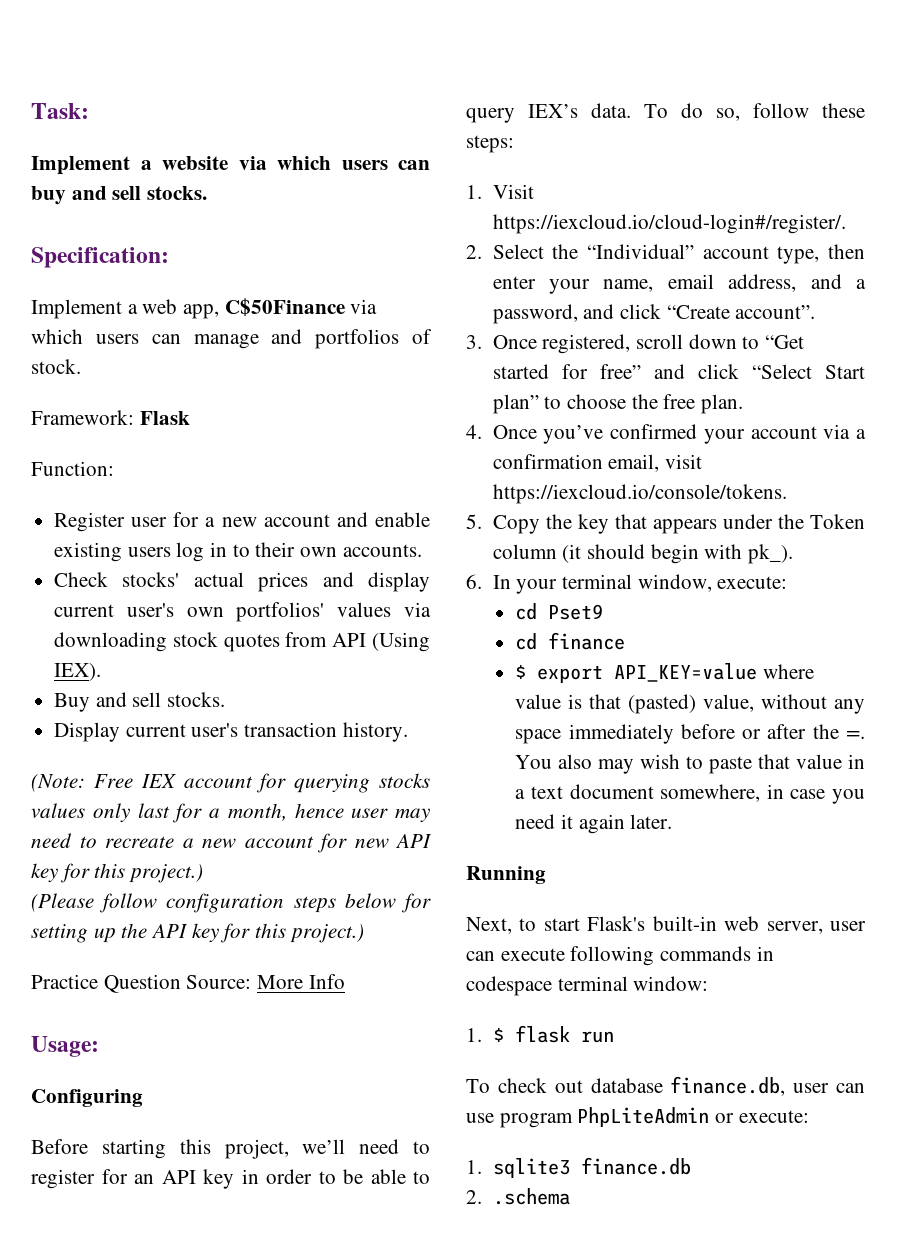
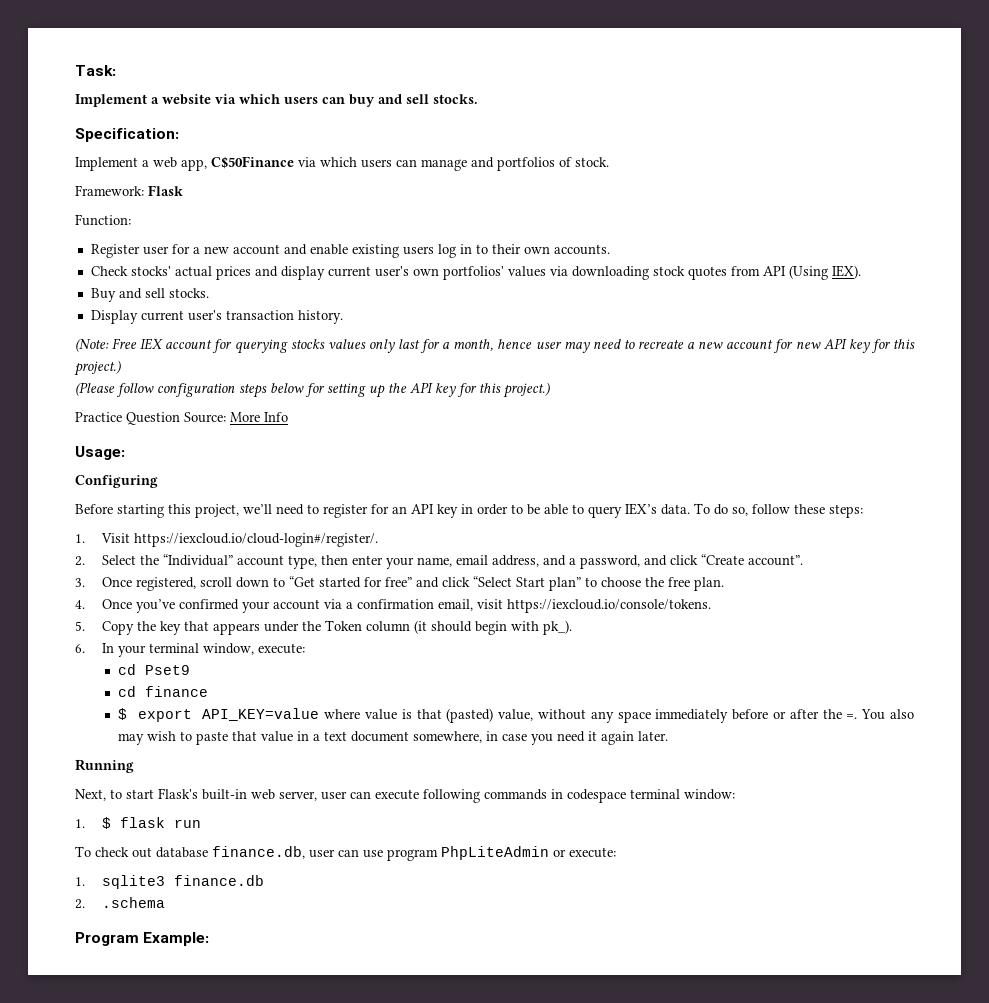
(570, 1196) none -> [75,932,210,946] // Program Example:

